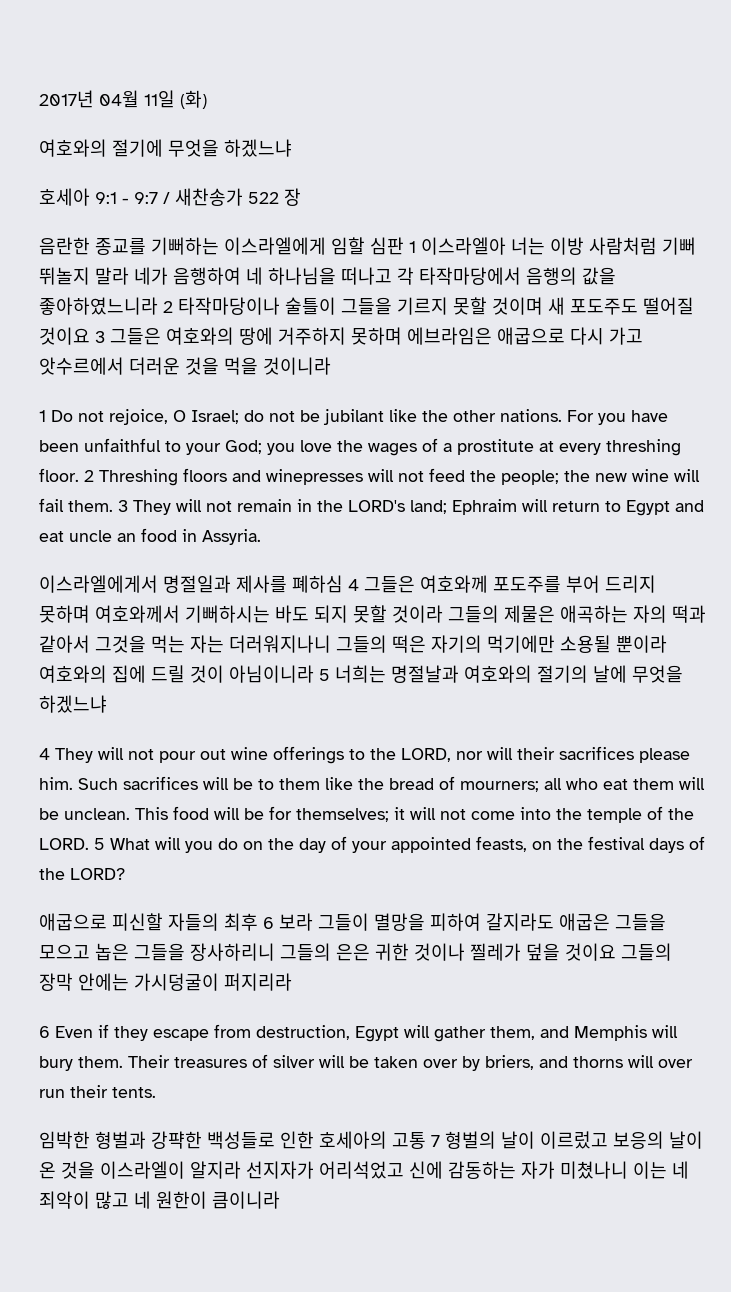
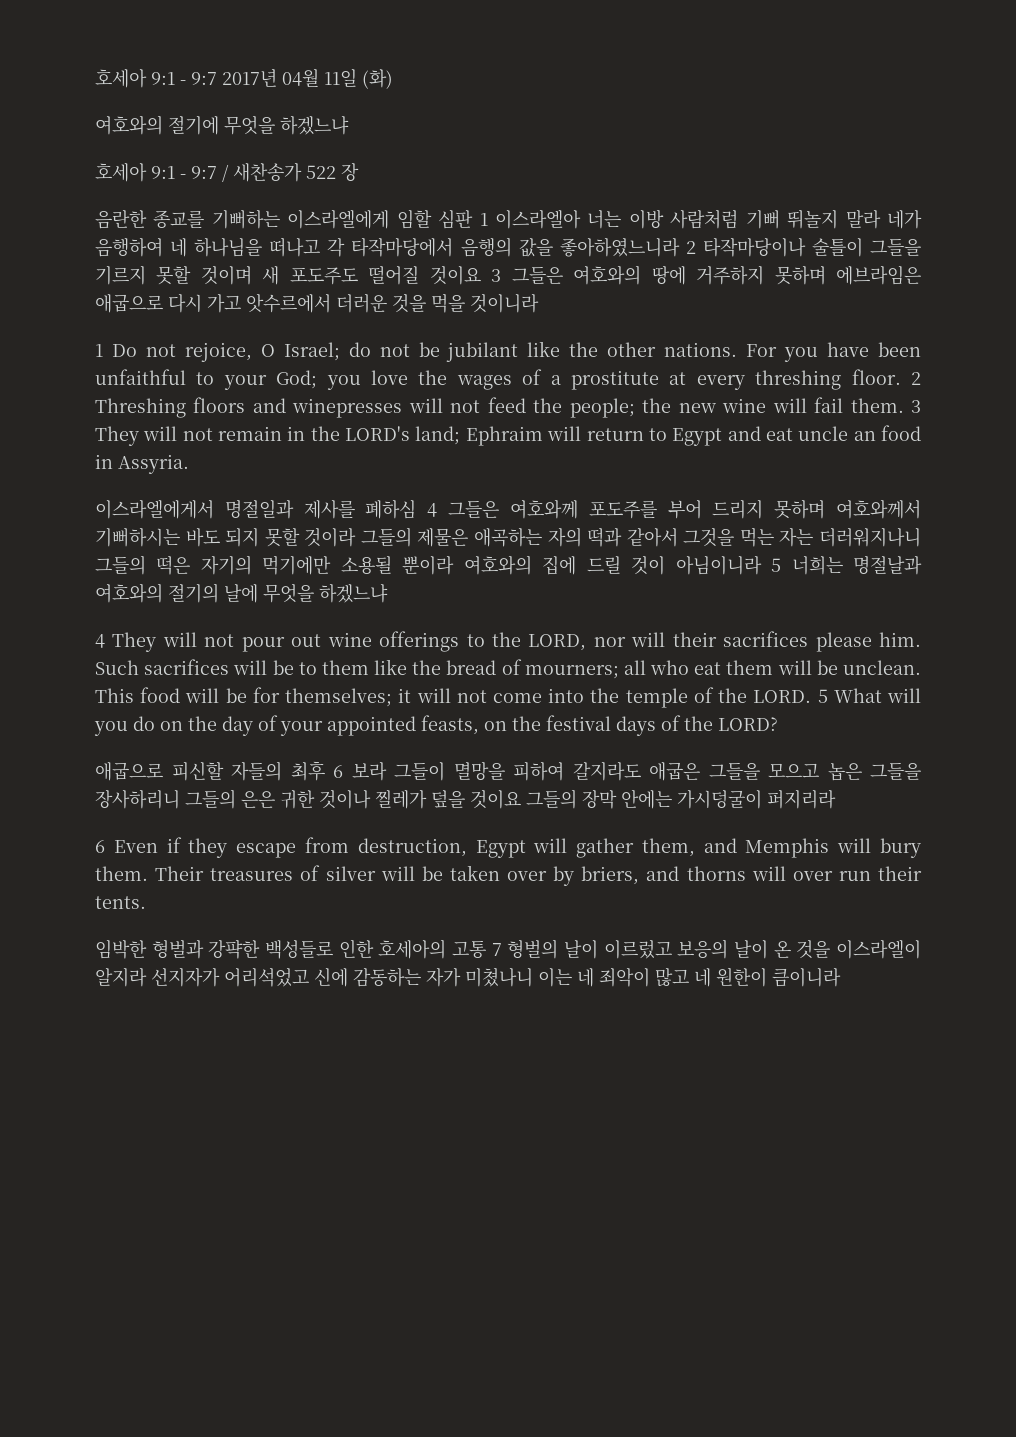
(39, 99) none -> [95,69,217,88] 호세아 9:1 - 9:7

